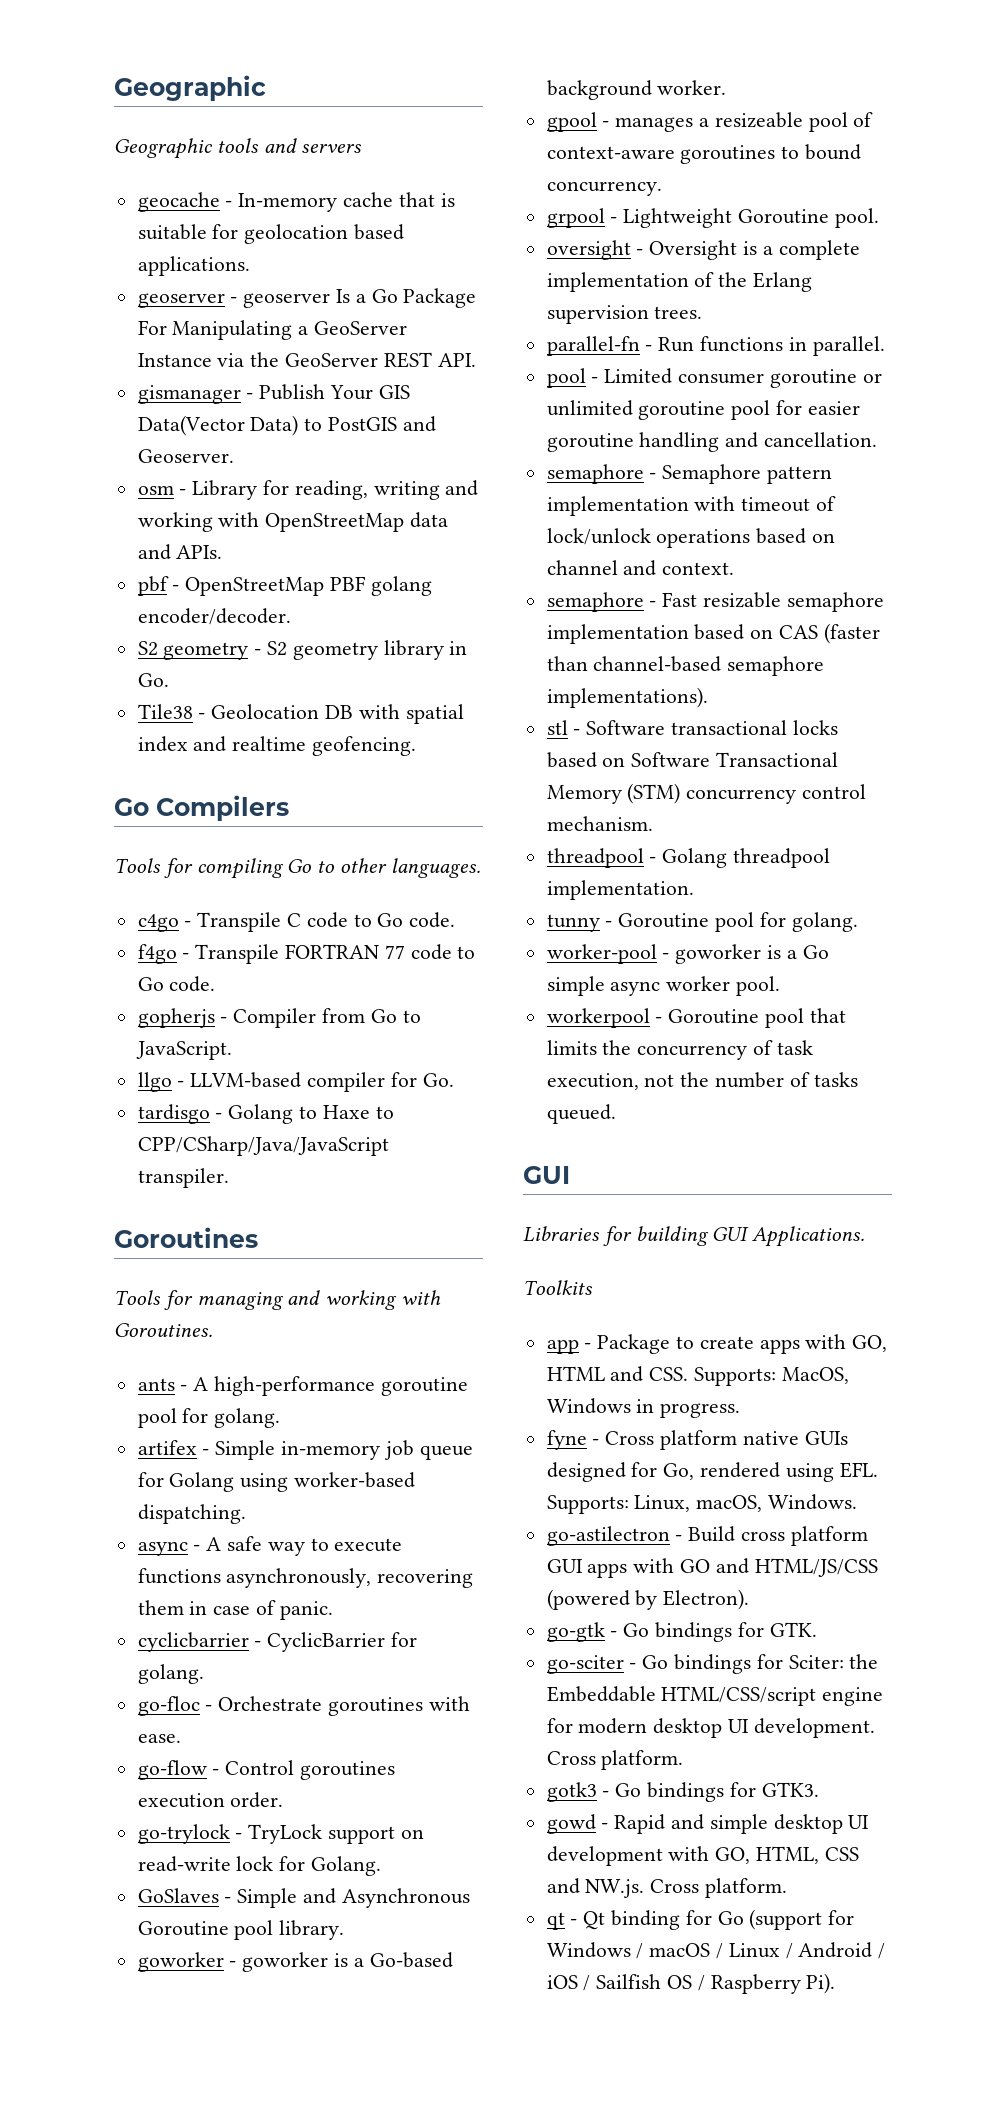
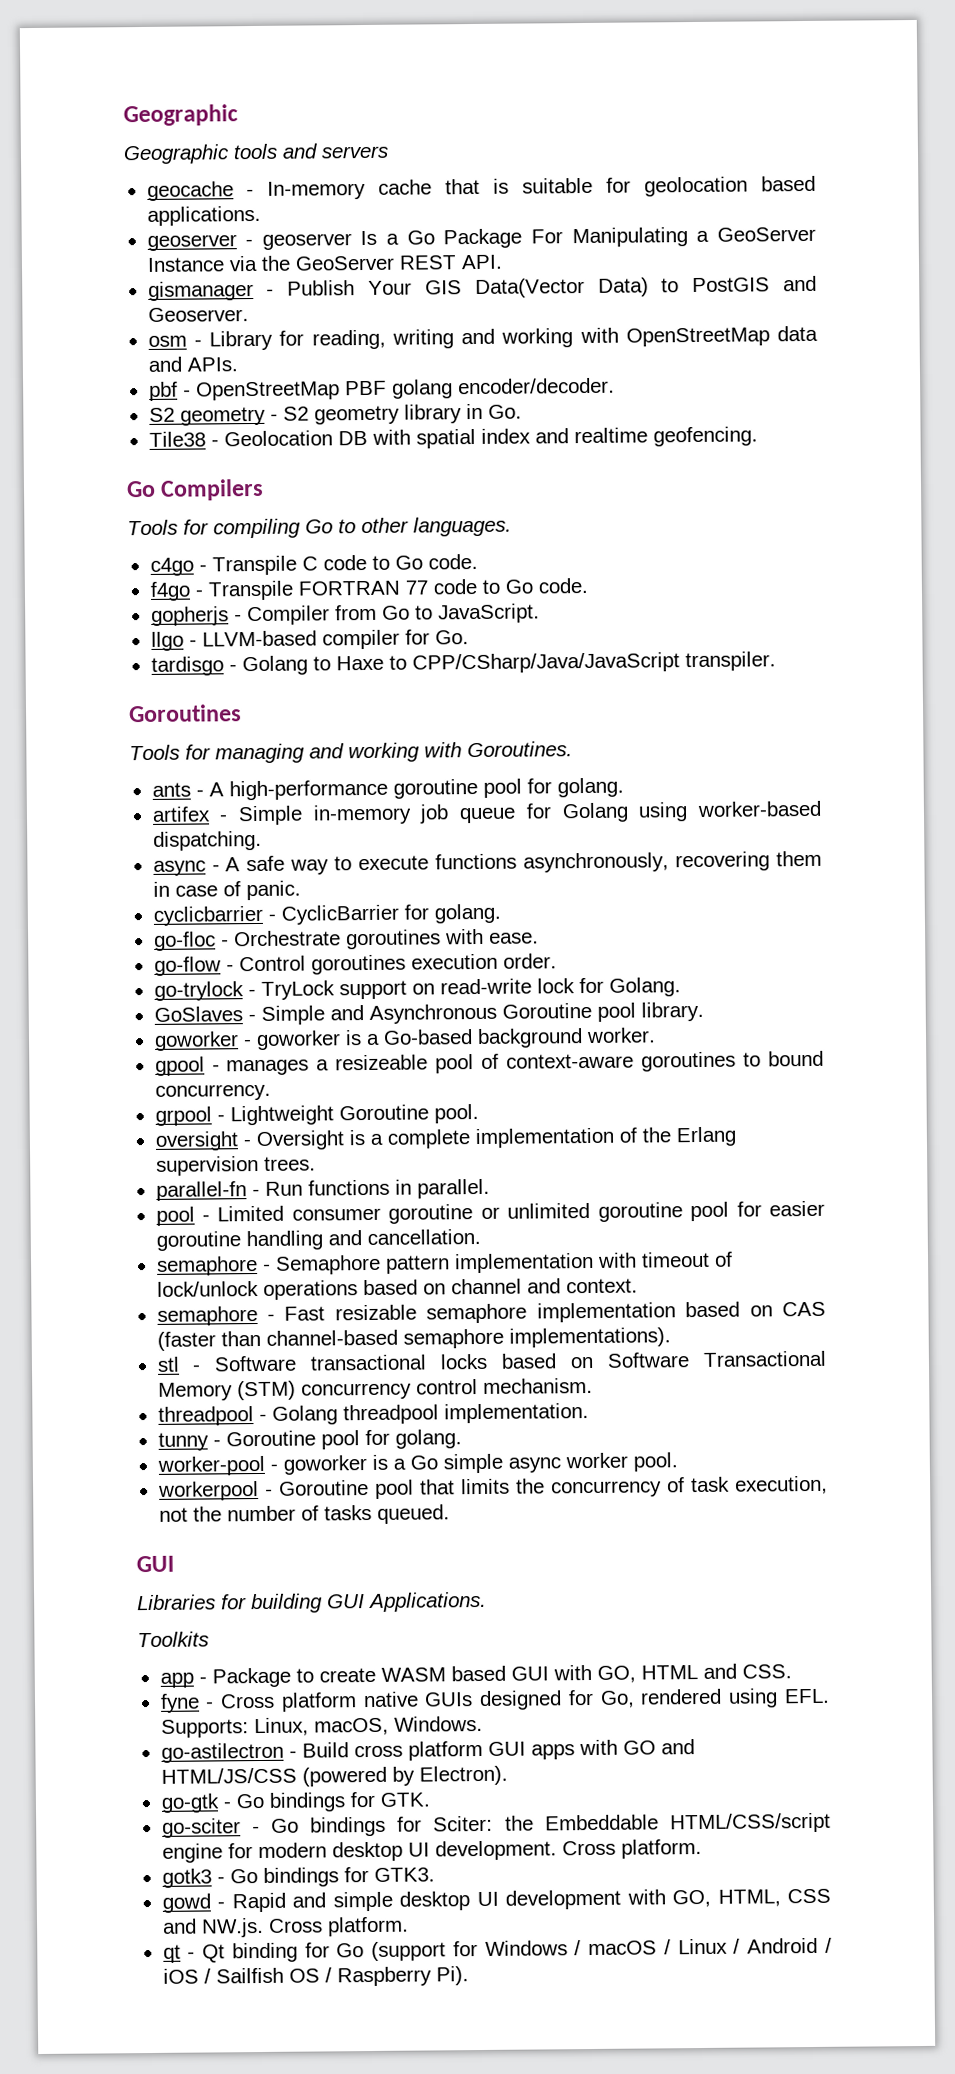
[759,1339,800,1354] apps -> [380,1665,549,1682] WASM based GUI
[694,1367,849,1386] [546,1398,741,1418] Supports: MacOS, Windows in progress. -> (792, 1671) none

